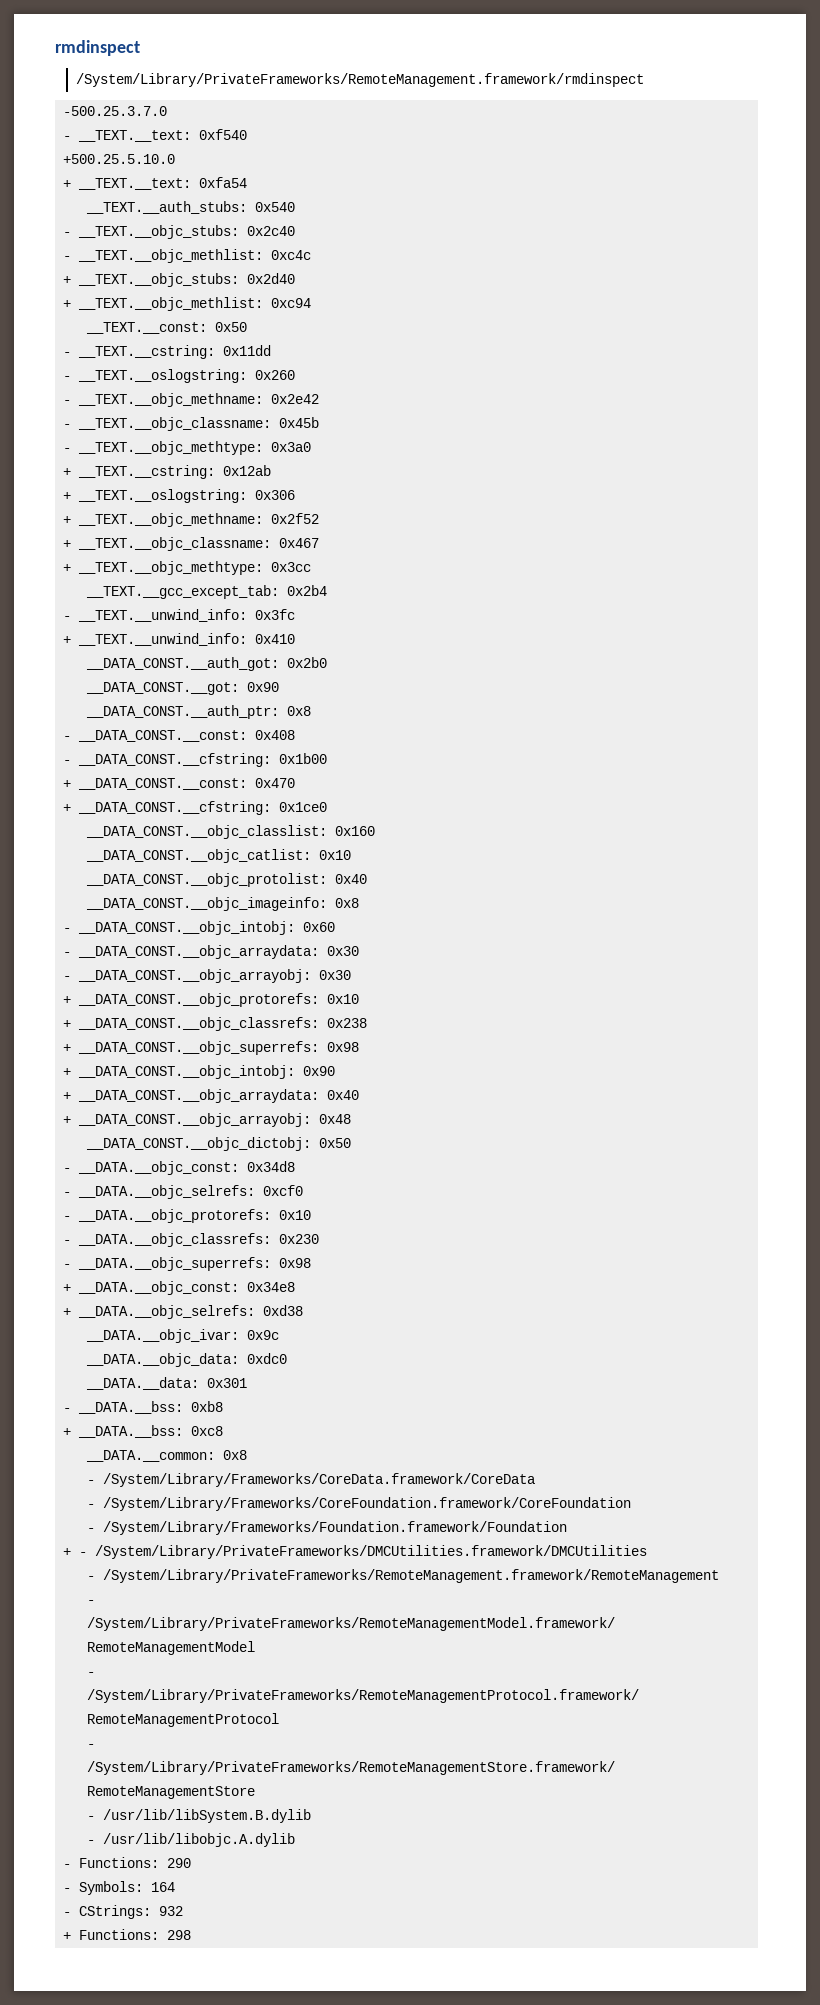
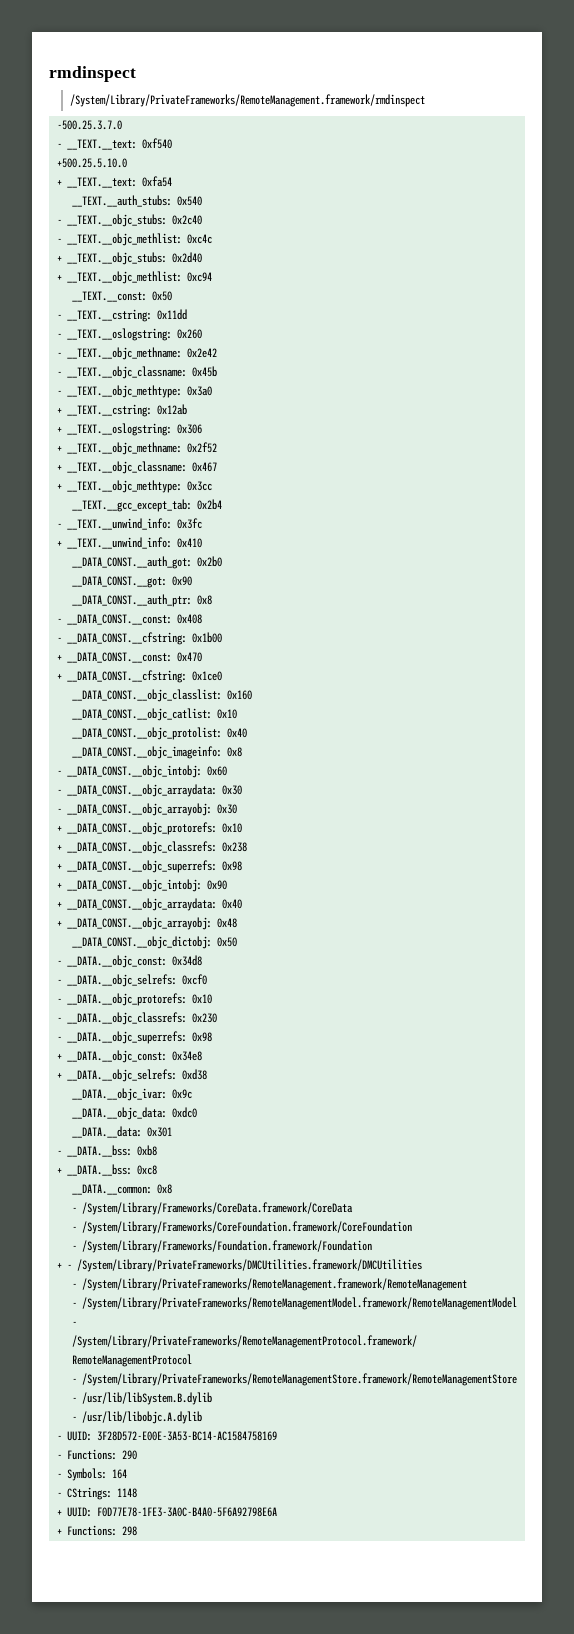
(296, 1840) none -> [56,1431,277,1441] // - UUID: 3F28D572-E00E-3A53-BC14-AC1584758169
[159,1906,184,1916] 932 -> [116,1488,137,1498] [56,1507,277,1517] 1148 // + UUID: F0D77E78-1FE3-3A0C-B4A0-5F6A92798E6A

